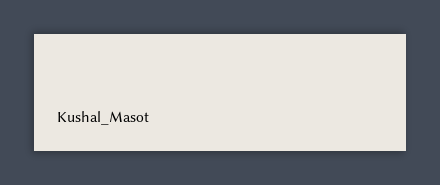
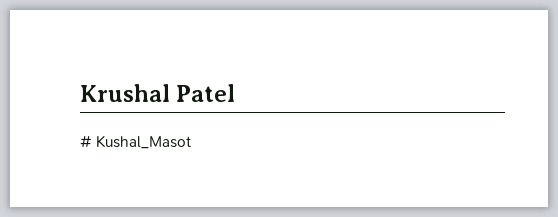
(57, 118) none -> [80,84,236,102] [80,135,92,148] Krushal Patel // #

